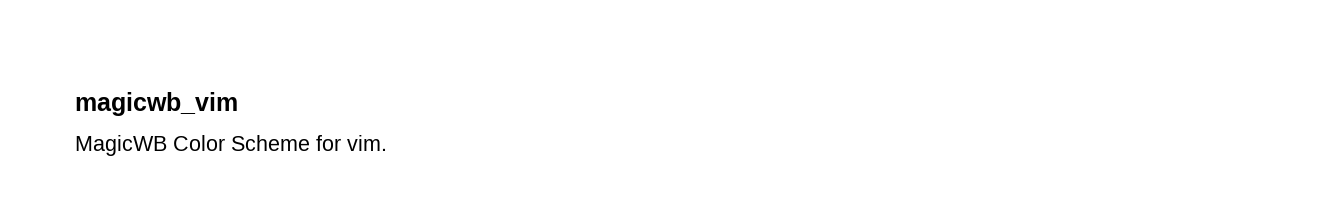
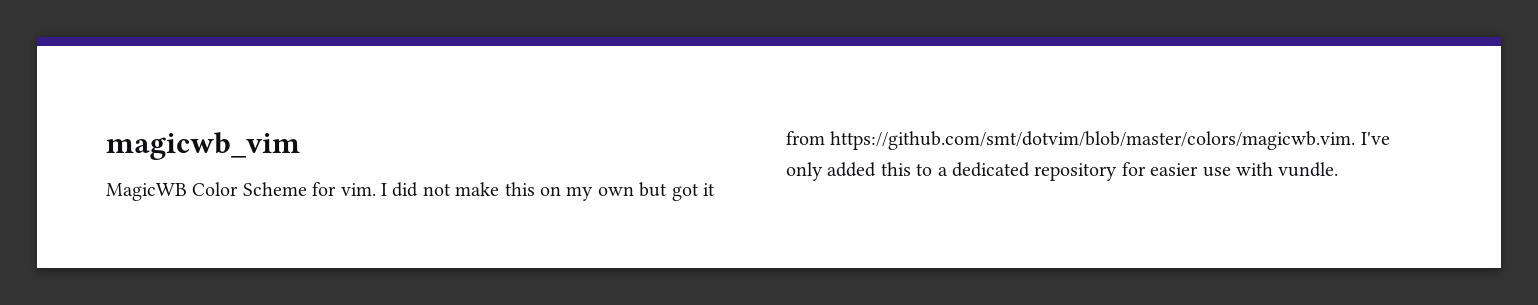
(387, 143) none -> [381,182,715,201] [786,131,1390,150] [786,162,1339,181] I did not make this on my own but got it from https://github.com/smt/dotvim/blob/master/colors/magicwb.vim. I've only added this to a dedicated repository for easier use with vundle.

